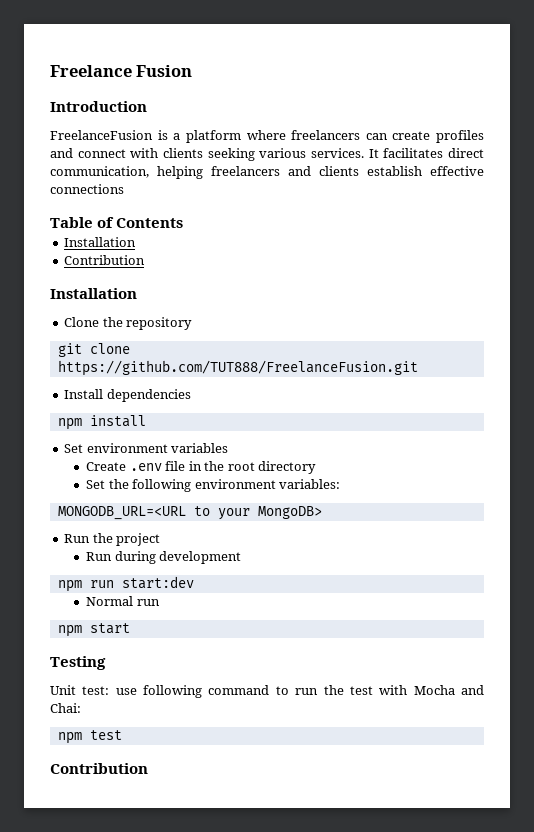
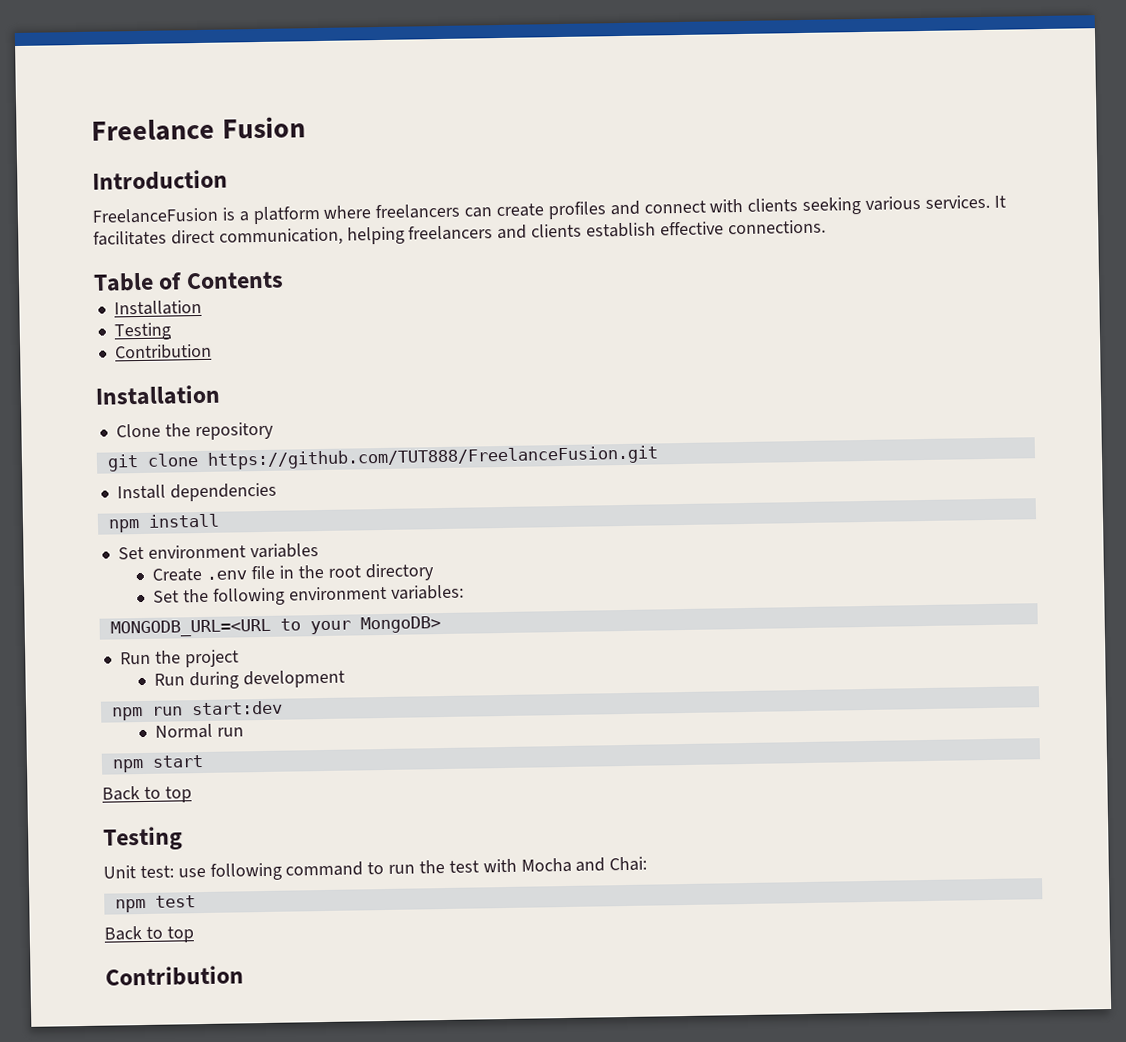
[50,184,124,194] connections -> [727,219,826,235] connections.
(137, 242) none -> [113,322,171,341] // Testing
(130, 628) none -> [102,786,192,803] // Back to top
(122, 735) none -> [104,926,194,943] // Back to top

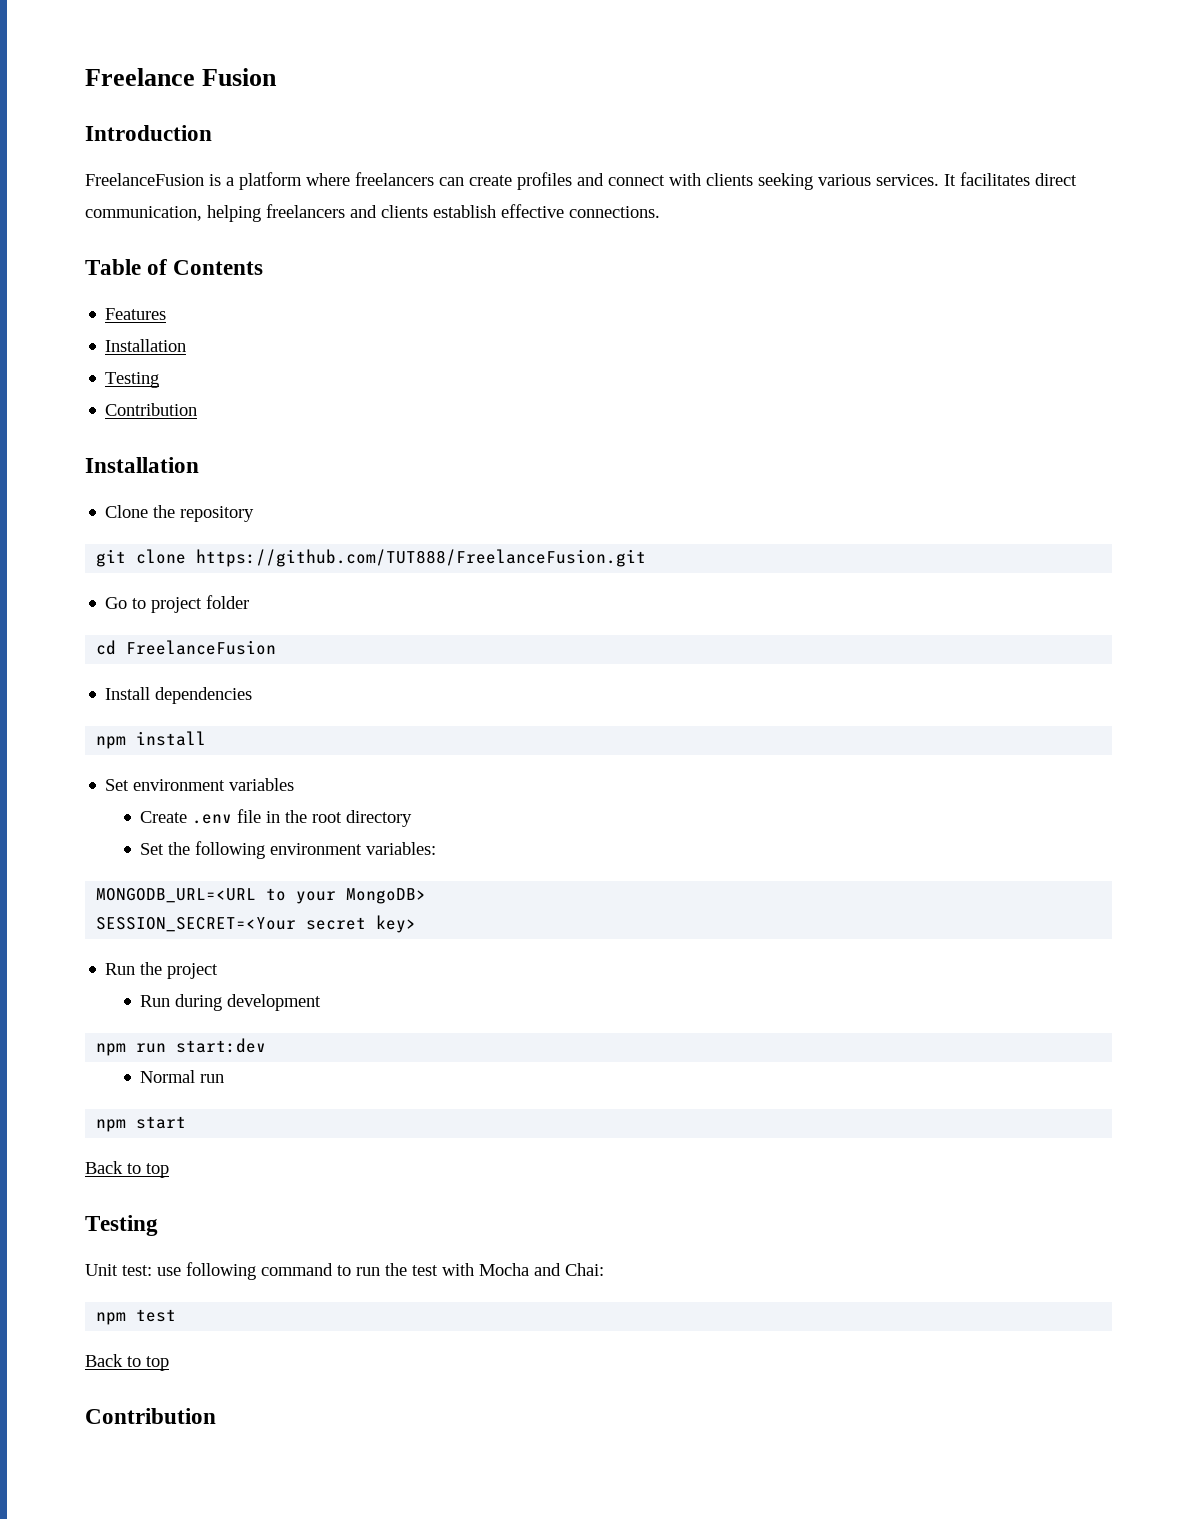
(284, 280) none -> [105,308,167,320] // Features
(659, 457) none -> [105,595,250,613] [96,640,277,655] // Go to project folder // cd FreelanceFusion
(441, 625) none -> [96,915,417,933] // SESSION_SECRET=<Your secret key>

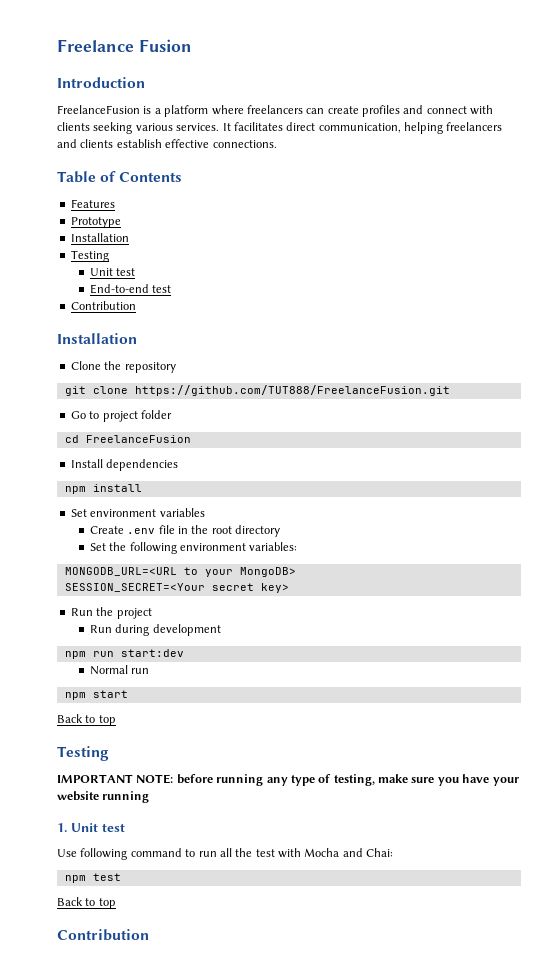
(167, 314) none -> [70,217,121,228] // Prototype
(160, 380) none -> [89,268,136,276] [89,284,172,294] // Unit test // End-to-end test
[85,1264,181,1276] Unit test: use -> [57,774,519,786] [57,791,150,803] [57,823,125,832] [57,849,77,857] IMPORTANT NOTE: before running any type of testing, make sure you have your website running // 1. Unit test // Use
(380, 1271) none -> [219,848,232,857] all

